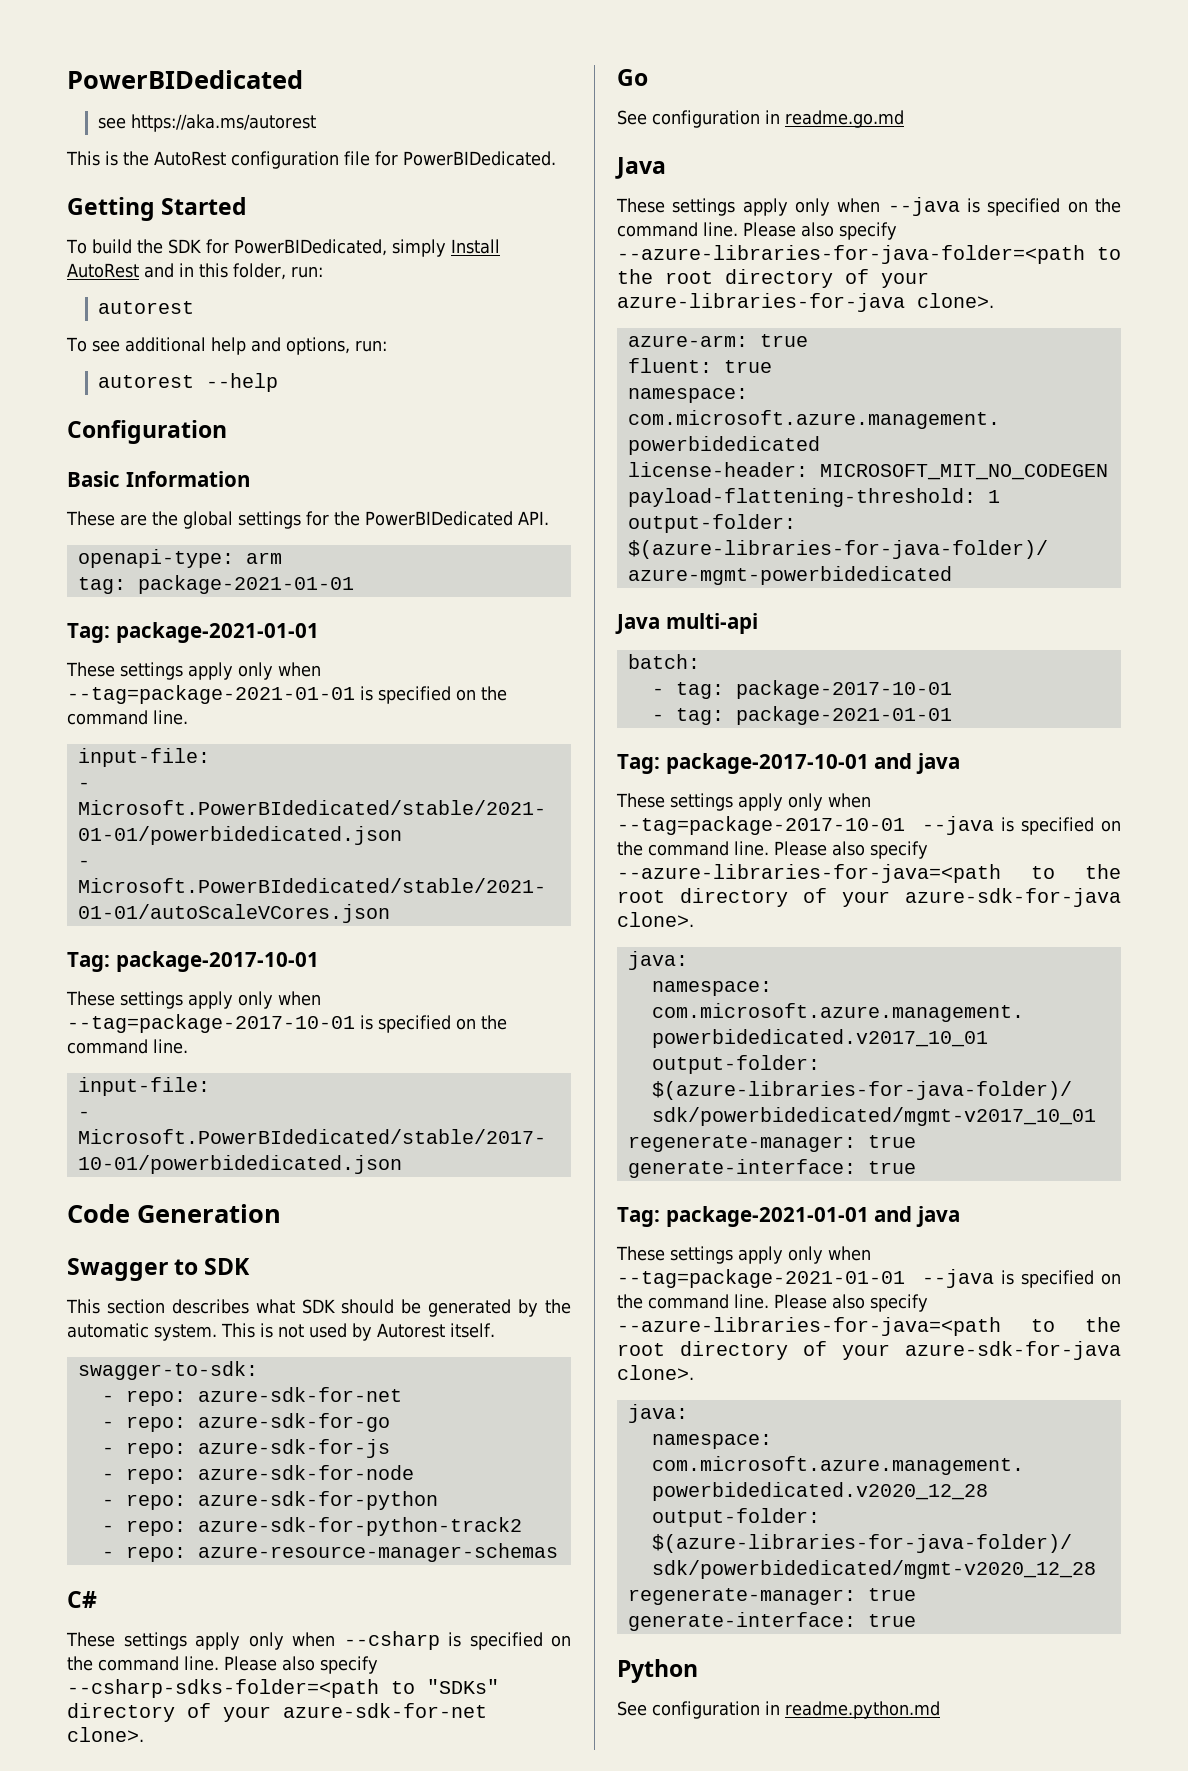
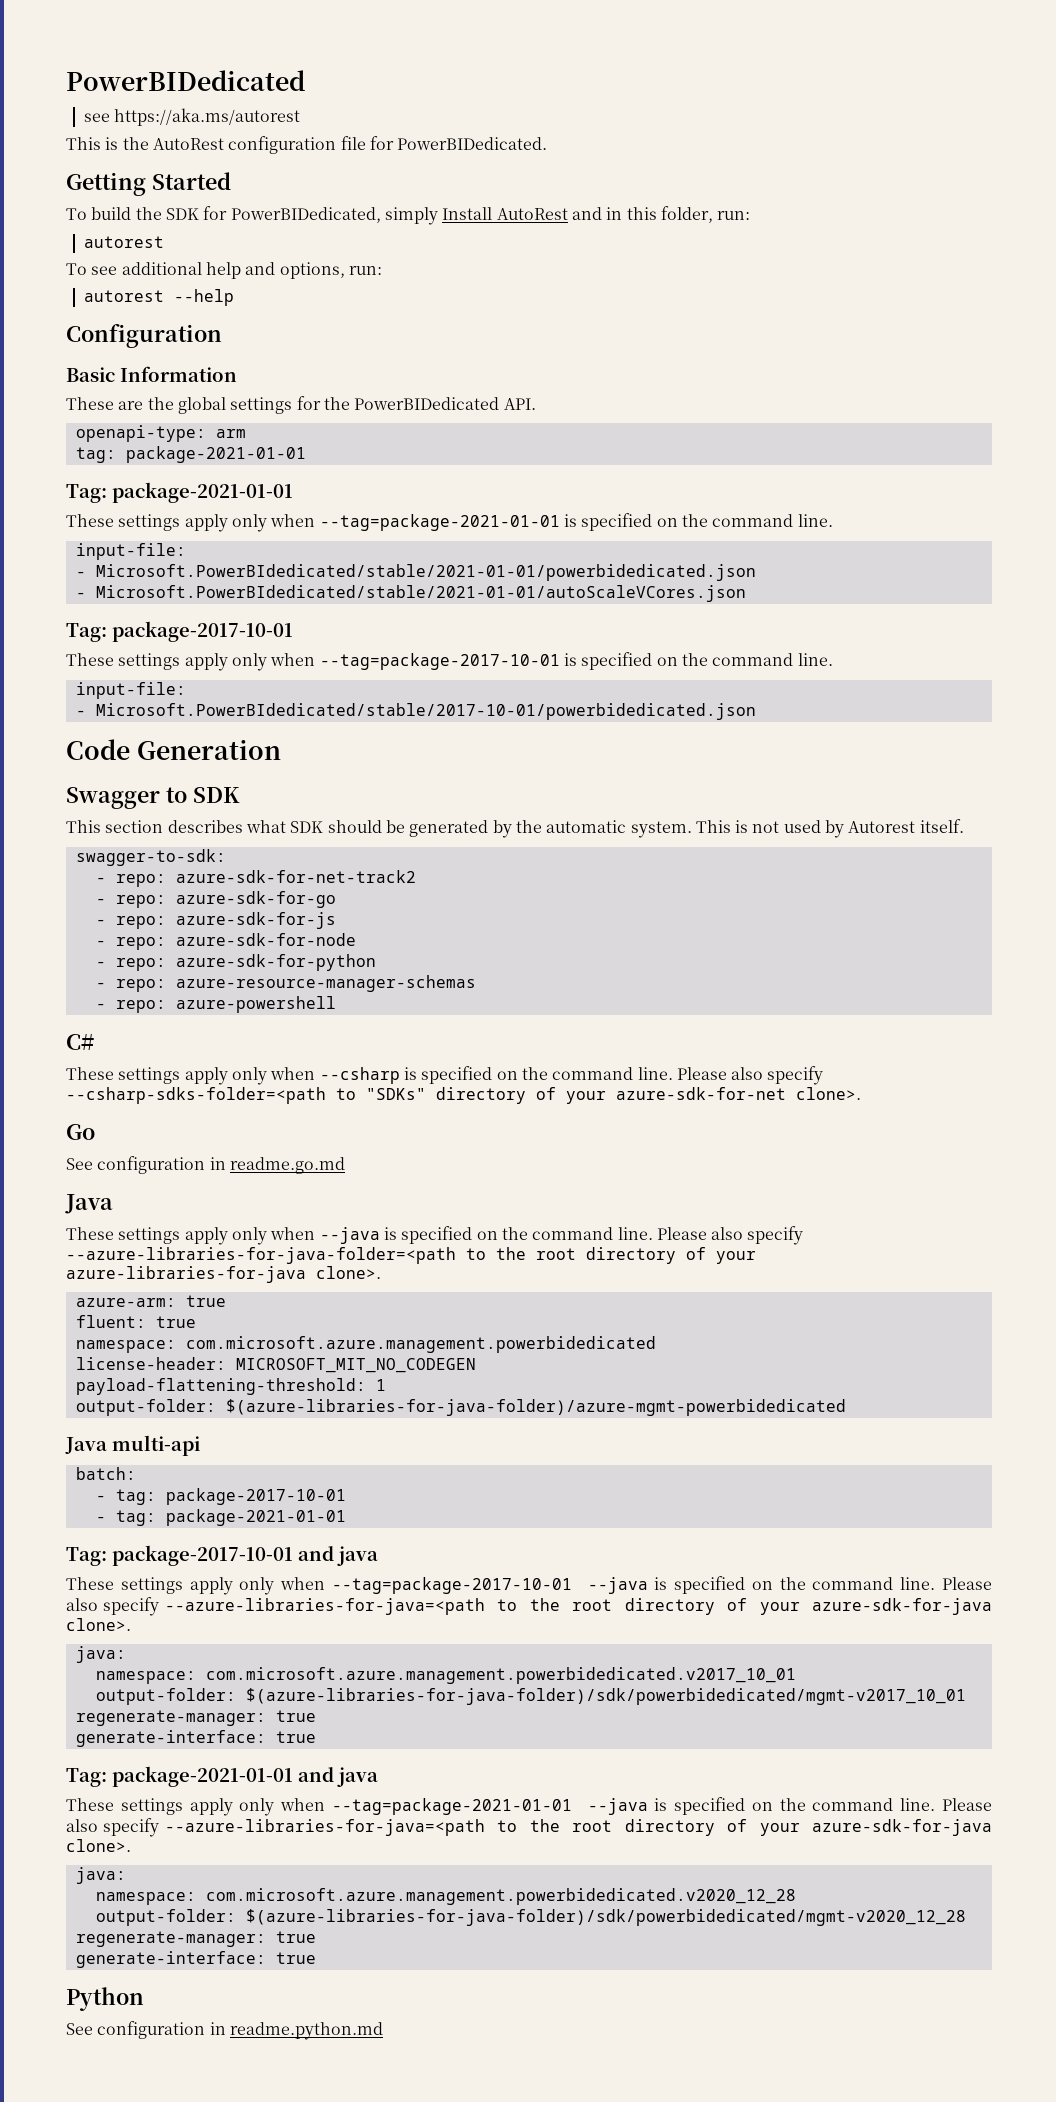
[197,1387,402,1402] azure-sdk-for-net -> [175,870,416,883] azure-sdk-for-net-track2
[197,1517,522,1536] [101,1543,558,1562] azure-sdk-for-python-track2 // - repo: azure-resource-manager-schemas -> [175,975,476,992] [95,996,336,1013] azure-resource-manager-schemas // - repo: azure-powershell

